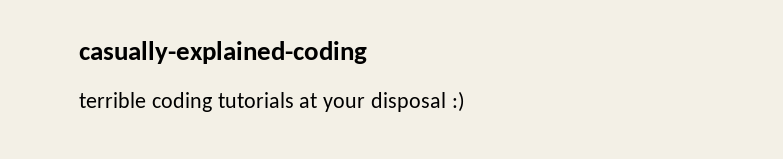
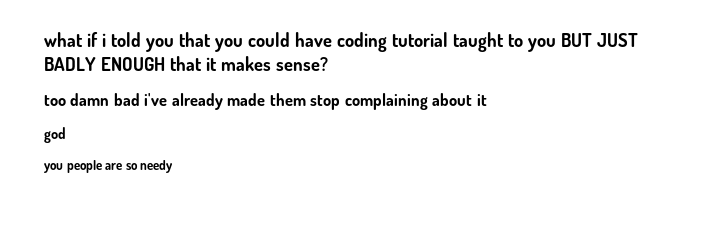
[79,41,367,64] [79,91,465,112] casually-explained-coding // terrible coding tutorials at your disposal :) -> [44,32,638,52] [44,56,328,71] [44,93,487,110] [44,127,66,143] [44,160,174,173] what if i told you that you could have coding tutorial taught to you BUT JUST BADLY ENOUGH that it makes sense? // too damn bad i've already made them stop complaining about it // god // you people are so needy

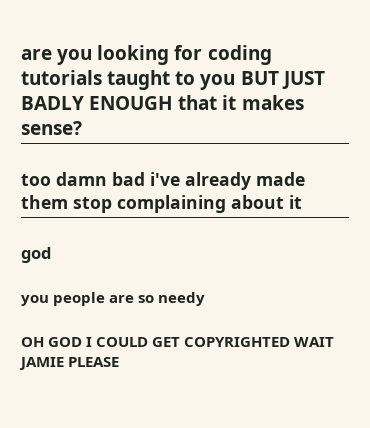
[44,32,448,52] what if i told you that you could have coding tutorial -> [21,45,272,65] [21,70,102,85] are you looking for coding tutorials
(174, 166) none -> [21,337,335,347] [19,357,120,370] // OH GOD I COULD GET COPYRIGHTED WAIT JAMIE PLEASE

